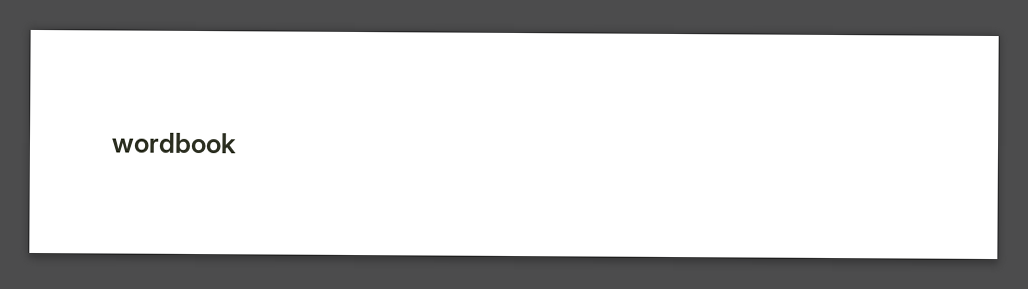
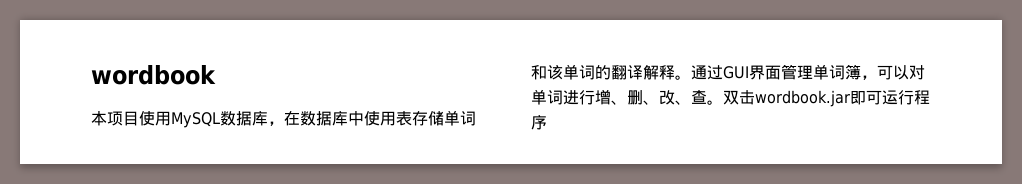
(237, 143) none -> [91,110,476,128] [531,64,925,80] [531,89,930,107] [531,115,547,130] // 本项目使用MySQL数据库，在数据库中使用表存储单词和该单词的翻译解释。通过GUI界面管理单词簿，可以对单词进行增、删、改、查。双击wordbook.jar即可运行程序

